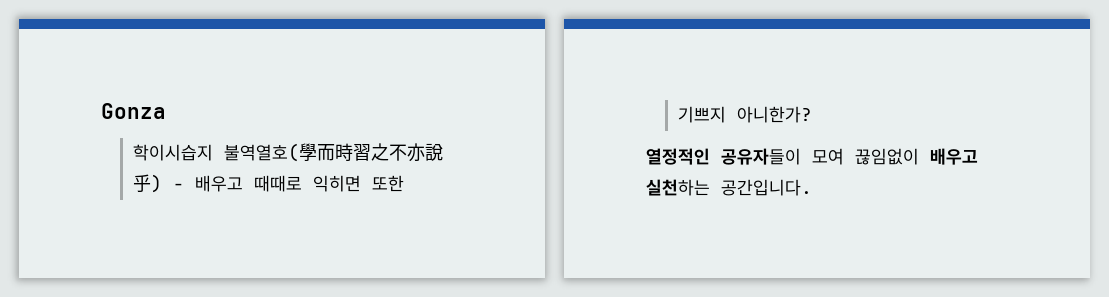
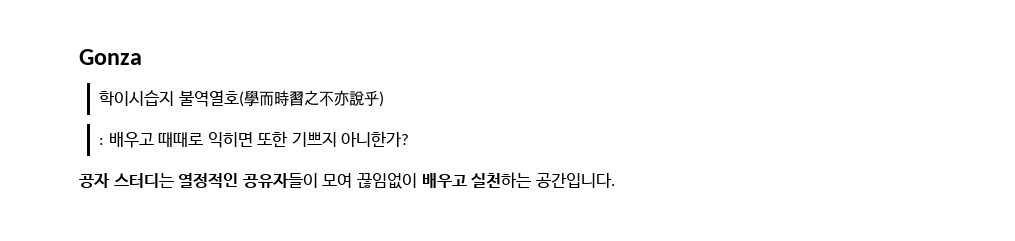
[172,183,184,190] - -> [98,138,104,145] // :
(812, 114) none -> [79,173,174,188] 공자 스터디는

